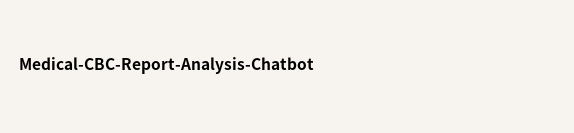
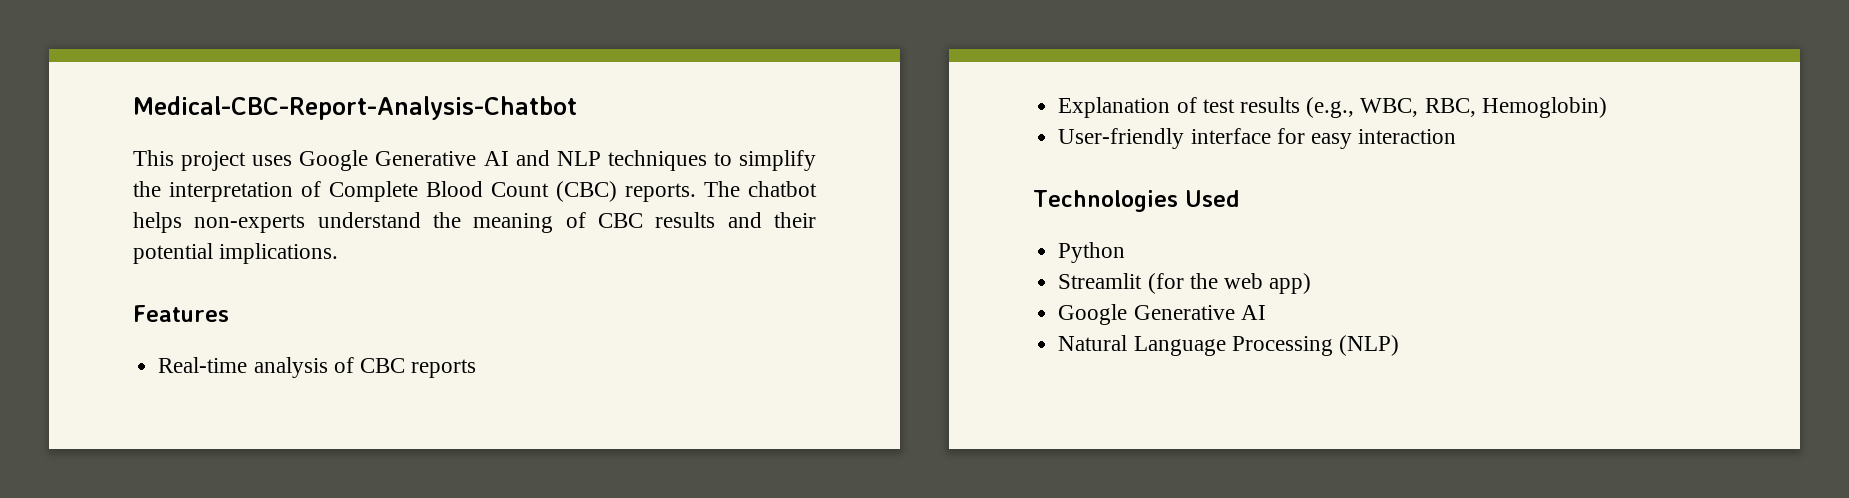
(314, 65) none -> [133,150,817,171] [133,181,817,202] [133,212,816,233] [133,243,339,264] [133,305,229,322] [158,357,477,378] [1058,97,1607,118] [1058,128,1457,149] [1033,190,1239,212] [1058,242,1126,263] [1058,273,1312,294] [1058,304,1266,325] [1058,335,1399,356] // This project uses Google Generative AI and NLP techniques to simplify the interpretation of Complete Blood Count (CBC) reports. The chatbot helps non-experts understand the meaning of CBC results and their potential implications. // Features // Real-time analysis of CBC reports // Explanation of test results (e.g., WBC, RBC, Hemoglobin) // User-friendly interface for easy interaction // Technologies Used // Python // Streamlit (for the web app) // Google Generative AI // Natural Language Processing (NLP)

